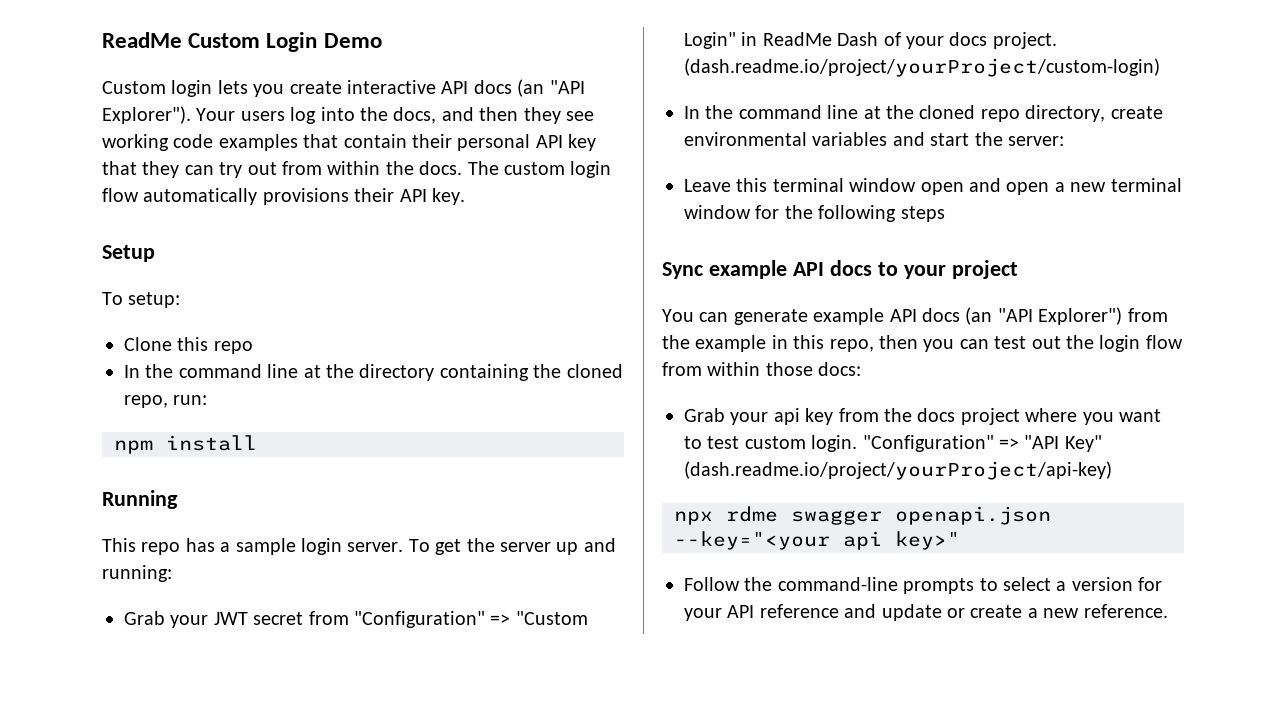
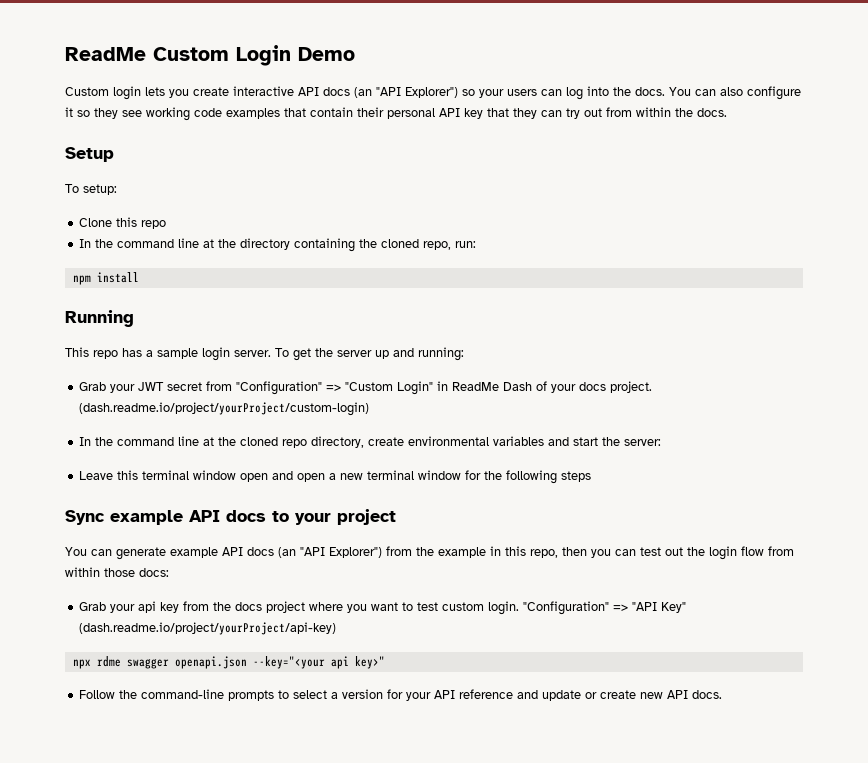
[102,106,519,124] Explorer"). Your users log into the docs, and then -> [405,86,801,100] [65,107,90,117] Explorer") so your users can log into the docs. You can also configure it so
[467,161,612,178] [102,188,465,205] The custom login flow automatically provisions their API key. -> (727, 112) none
[1027,604,1168,618] a new reference. -> [640,690,723,699] new API docs.

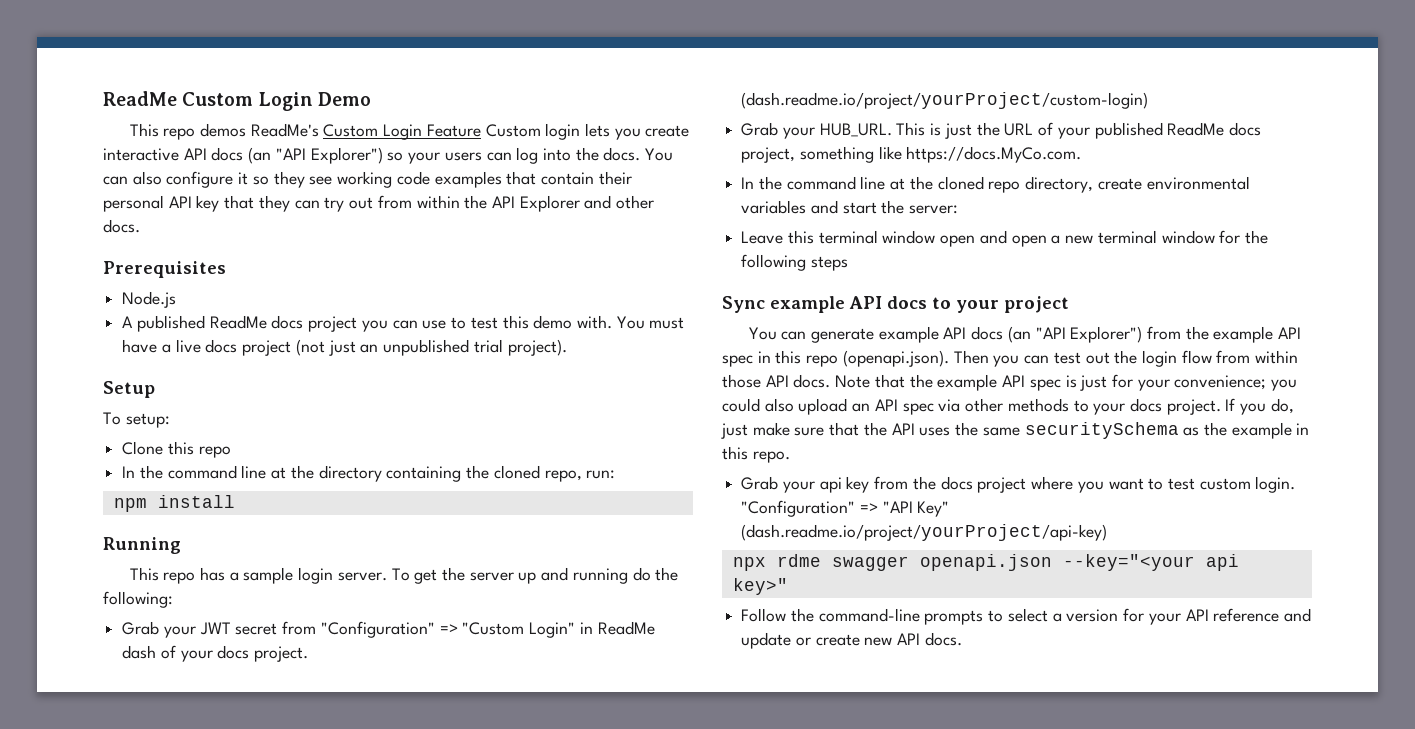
(355, 54) none -> [129,123,481,140] This repo demos ReadMe's Custom Login Feature
[697,108,727,117] docs. -> [491,195,655,212] [103,219,140,233] [103,261,226,278] [122,291,177,308] [122,315,685,332] [122,339,567,356] API Explorer and other docs. // Prerequisites // Node.js // A published ReadMe docs project you can use to test this demo with. You must have a live docs project (not just an unpublished trial project).
[418,347,464,361] running: -> [572,567,679,584] [103,591,173,608] running do the following:
[503,382,533,391] Dash -> [122,645,157,659] dash
(370, 409) none -> [741,122,1261,139] [741,146,1082,163] // Grab your HUB_URL. This is just the URL of your published ReadMe docs project, something like https://docs.MyCo.com.
[490,546,587,558] in this repo, then -> [1278,327,1302,339] [722,350,989,367] API spec in this repo (openapi.json). Then
[139,568,169,577] docs: -> [765,374,1298,391] [722,398,1294,415] [721,422,1310,439] [722,446,790,463] API docs. Note that the example API spec is just for your convenience; you could also upload an API spec via other methods to your docs project. If you do, just make sure that the API uses the same securitySchema as the example in this repo.

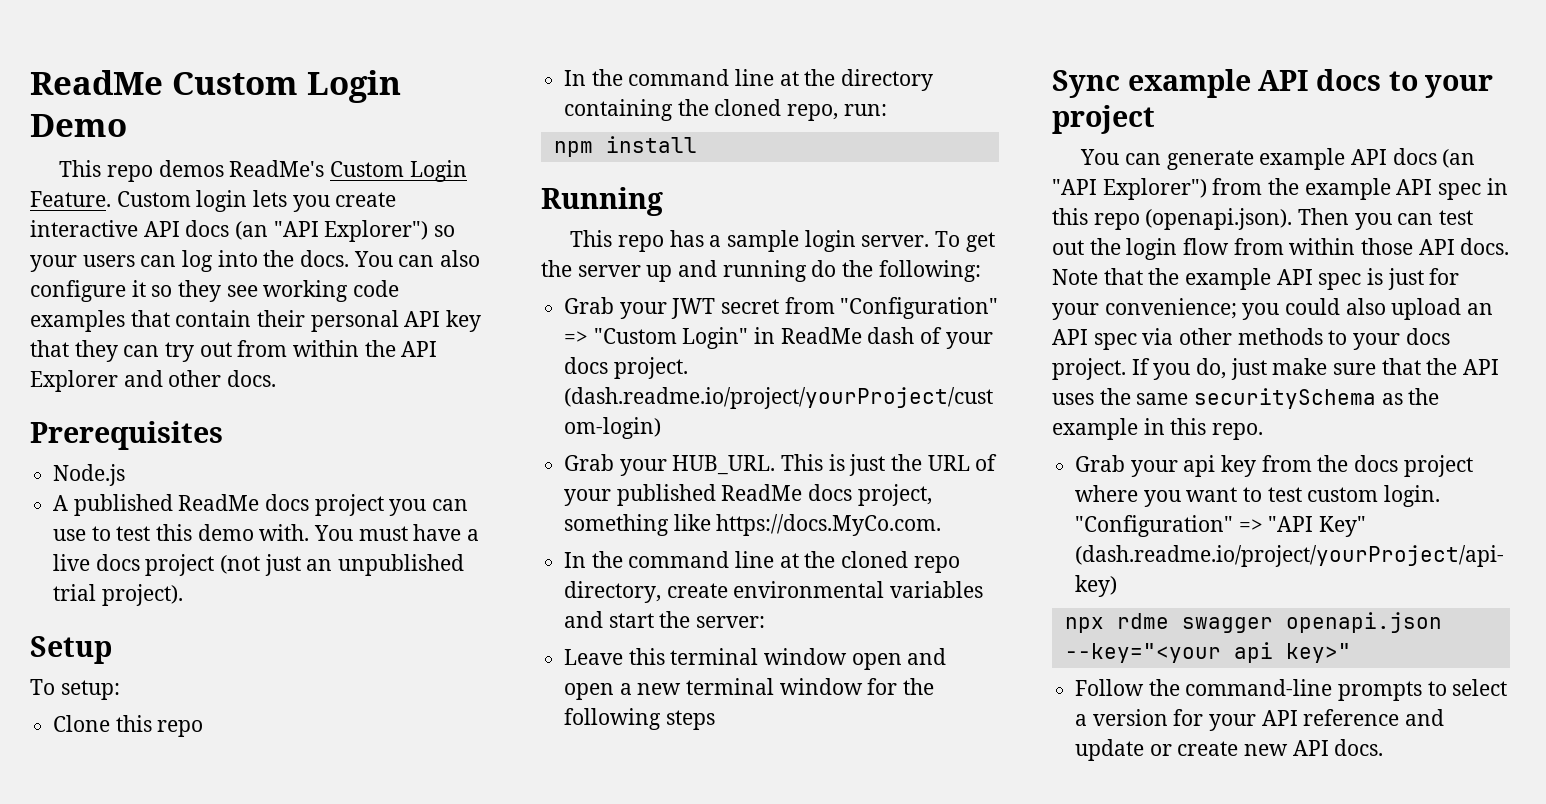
[426,124,481,137] Feature -> [30,191,111,207] Feature.

